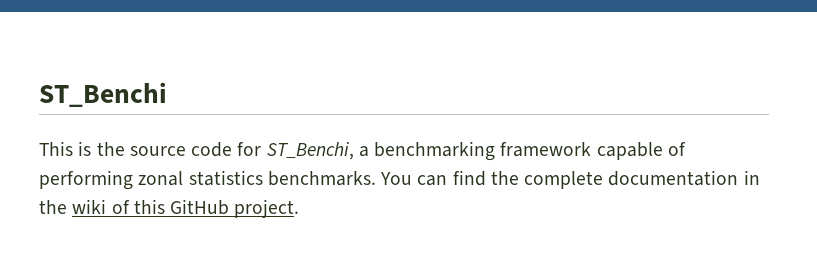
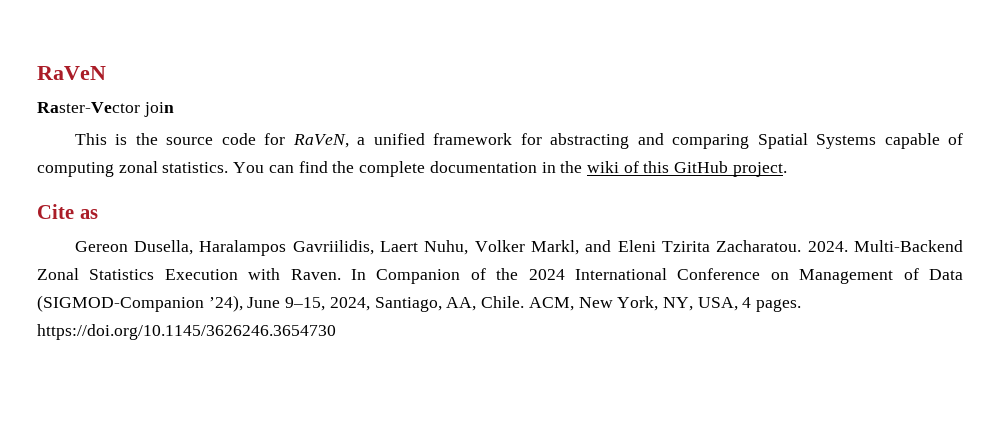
[39,82,167,107] ST_Benchi -> [37,66,106,80] [37,102,174,117] RaVeN // Raster-Vector join
[266,141,686,161] [39,170,376,190] ST_Benchi, a benchmarking framework capable of performing zonal statistics benchmarks. -> [292,133,964,149] [37,161,229,177] RaVeN, a unified framework for abstracting and comparing Spatial Systems capable of computing zonal statistics.
(300, 208) none -> [37,204,98,219] [74,240,963,256] [37,268,963,284] [37,295,802,312] [37,324,336,340] // Cite as // Gereon Dusella, Haralampos Gavriilidis, Laert Nuhu, Volker Markl, and Eleni Tzirita Zacharatou. 2024. Multi-Backend Zonal Statistics Execution with Raven. In Companion of the 2024 International Conference on Management of Data (SIGMOD-Companion ’24), June 9–15, 2024, Santiago, AA, Chile. ACM, New York, NY, USA, 4 pages. https://doi.org/10.1145/3626246.3654730

